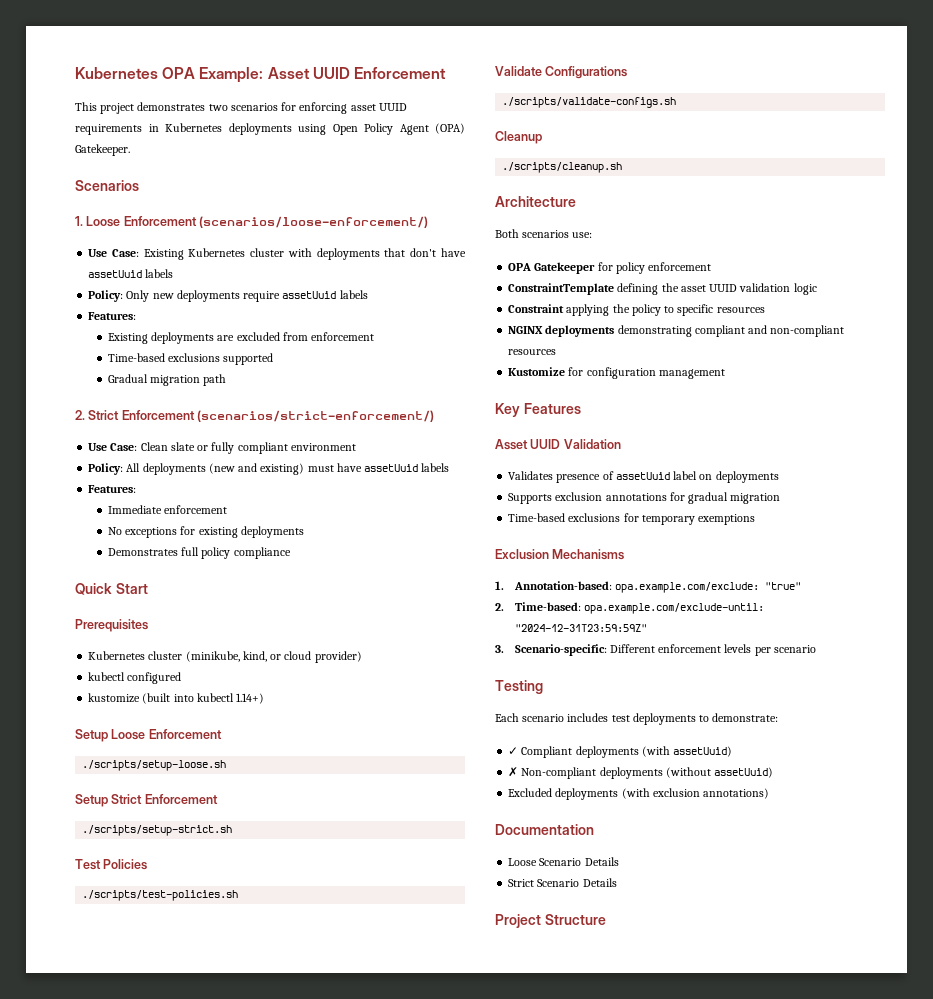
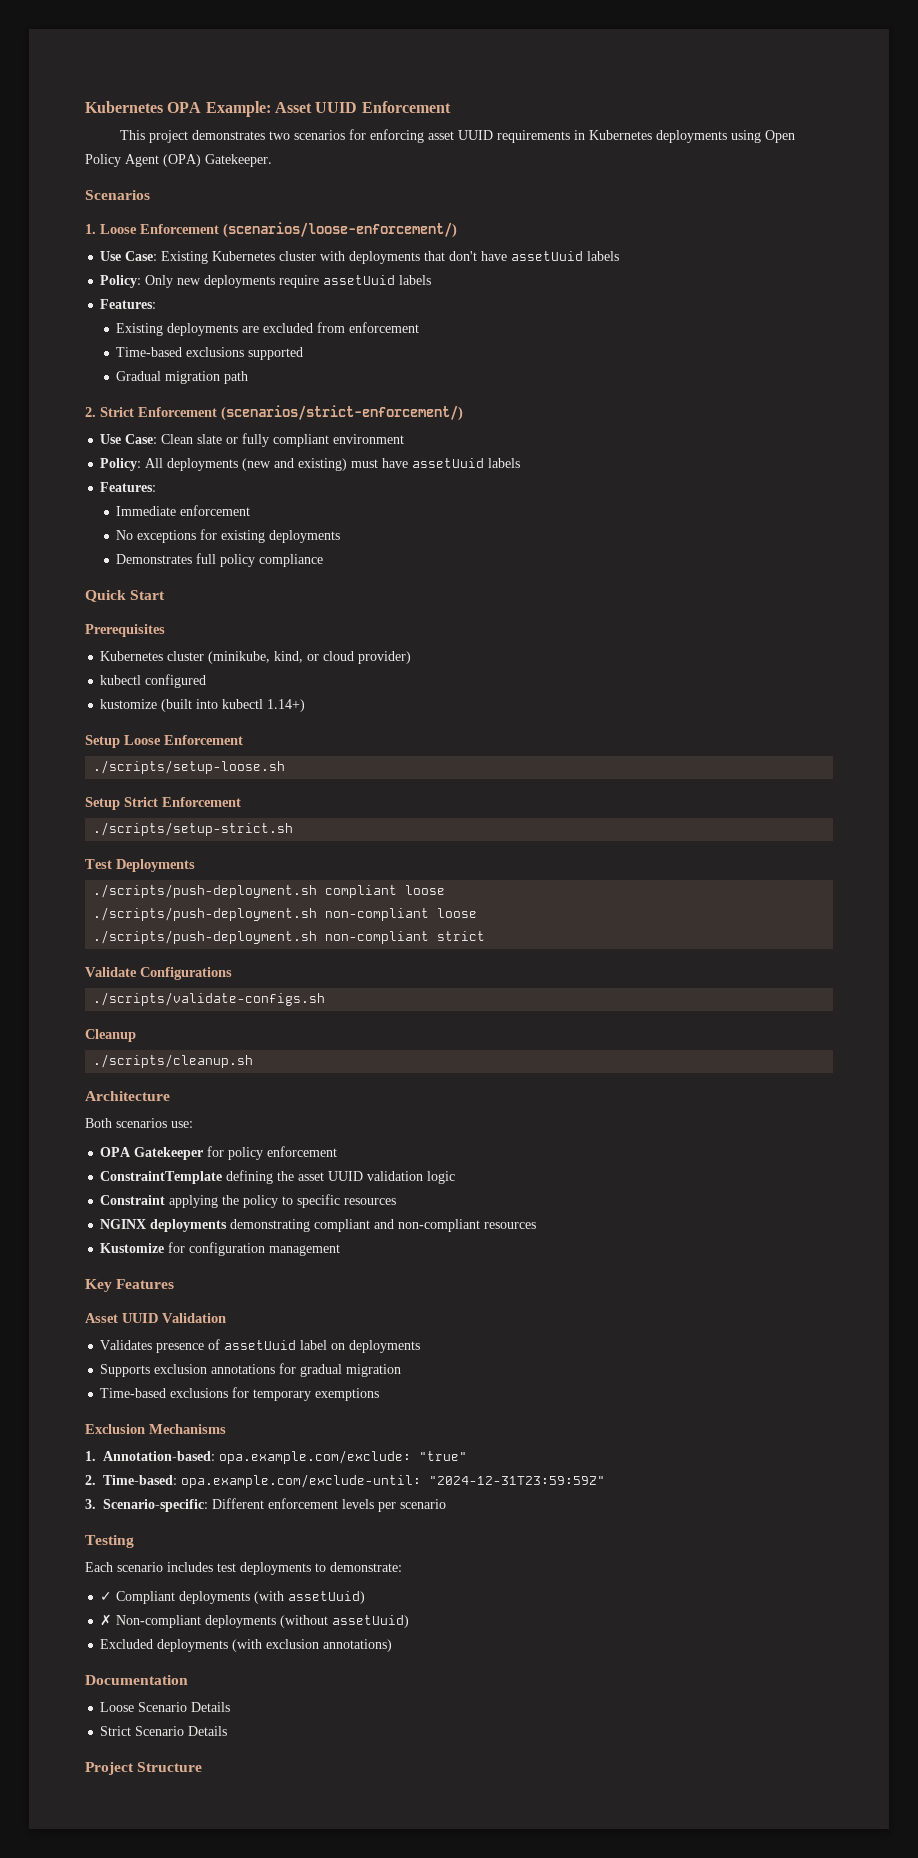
[103,859,148,870] [82,890,239,901] Policies // ./scripts/test-policies.sh -> [116,859,195,872] [93,884,446,898] [93,907,478,921] [93,930,486,944] Deployments // ./scripts/push-deployment.sh compliant loose // ./scripts/push-deployment.sh non-compliant loose // ./scripts/push-deployment.sh non-compliant strict

